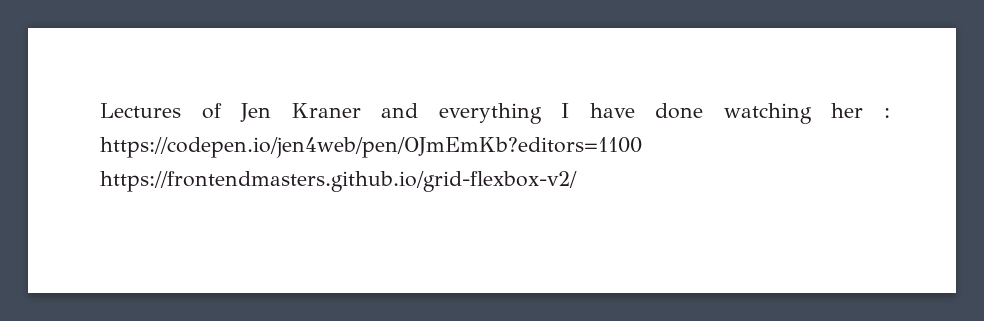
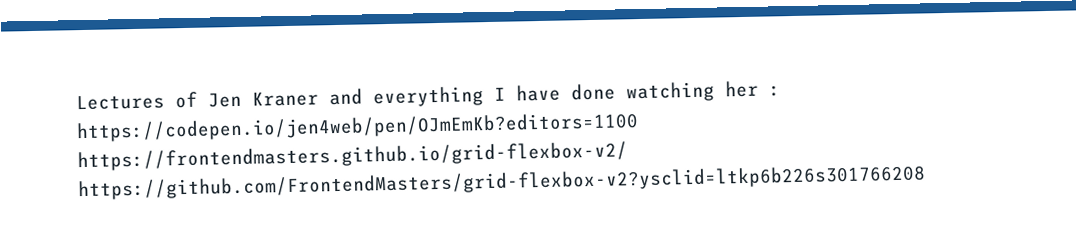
(577, 181) none -> [78,164,926,201] https://github.com/FrontendMasters/grid-flexbox-v2?ysclid=ltkp6b226s301766208

